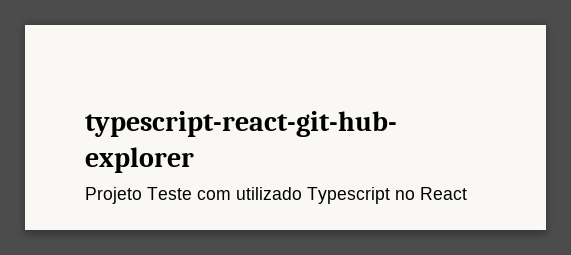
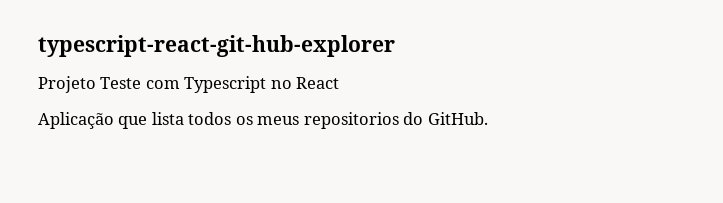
[236,187,302,200] utilizado -> (180, 84) none
(467, 193) none -> [38,112,488,129] // Aplicação que lista todos os meus repositorios do GitHub.

